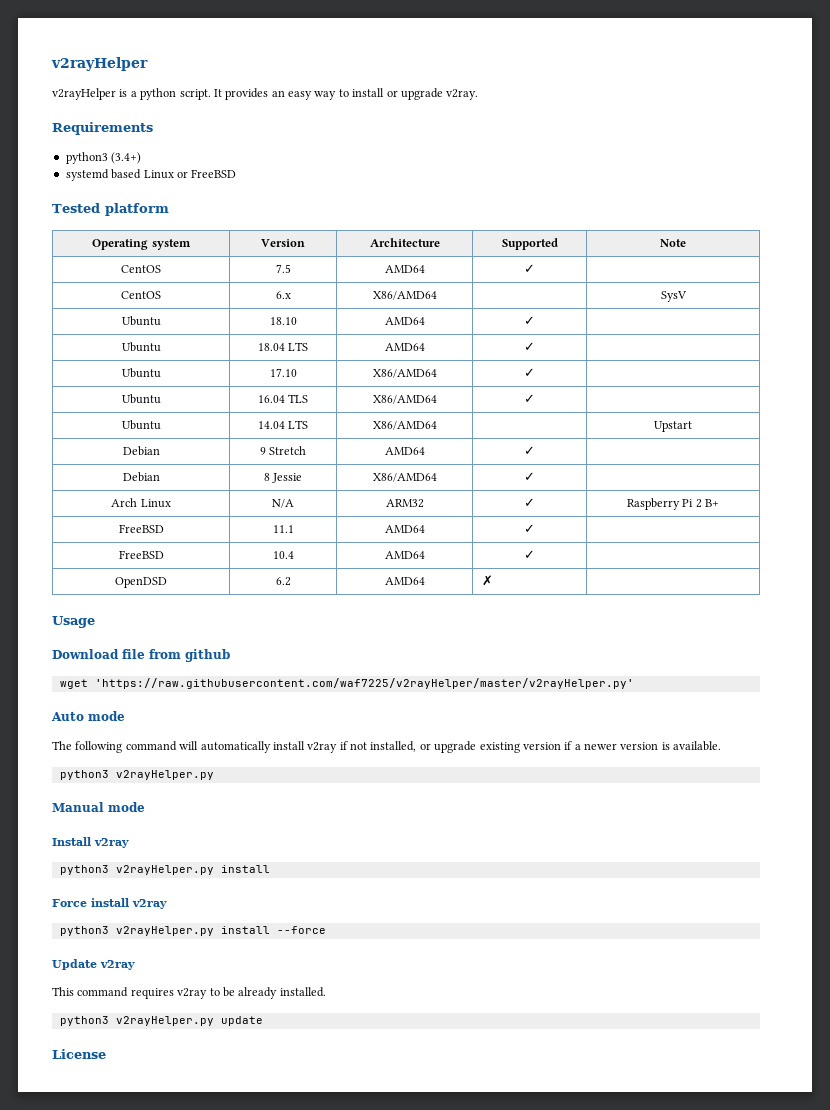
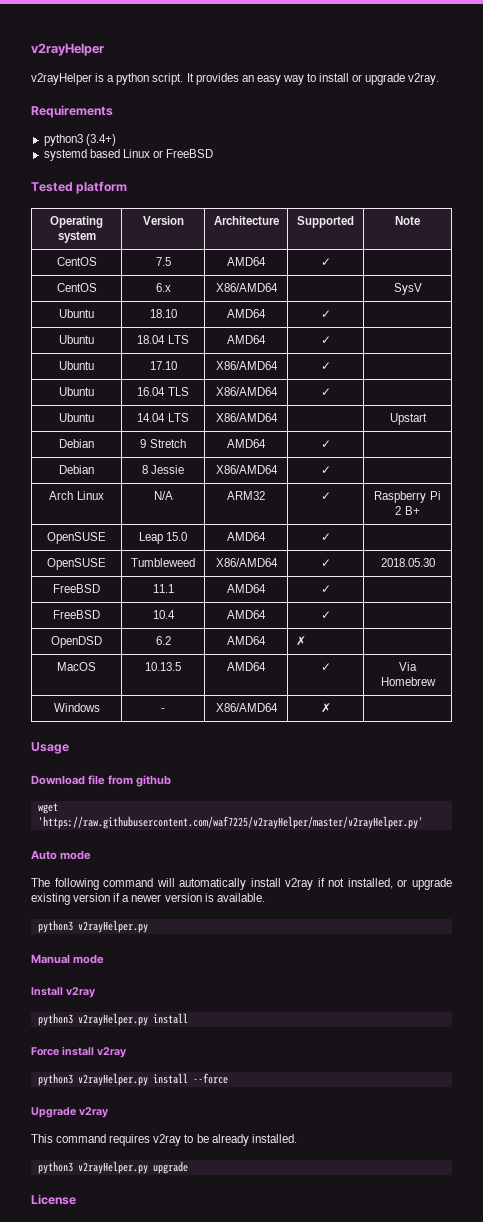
(720, 503) none -> [47,532,106,544] [138,532,188,544] [227,532,266,541] [320,533,331,541] [47,558,106,570] [131,558,195,567] [215,558,278,567] [320,559,331,567] [380,558,435,567] // OpenSUSE | Leap 15.0 | AMD64 | ✓ | // OpenSUSE | Tumbleweed | X86/AMD64 | ✓ | 2018.05.30
(493, 580) none -> [57,662,96,671] [145,662,181,671] [227,662,266,671] [320,663,331,671] [399,662,417,671] [380,677,436,686] [53,703,100,712] [161,708,165,712] [215,703,278,712] [320,703,331,713] // MacOS | 10.13.5 | AMD64 | ✓ | Via Homebrew // Windows | - | X86/AMD64 | ✗ |
[52,959,97,970] Update -> [31,1107,76,1118] Upgrade
[220,1016,263,1026] update -> [152,1161,188,1174] upgrade

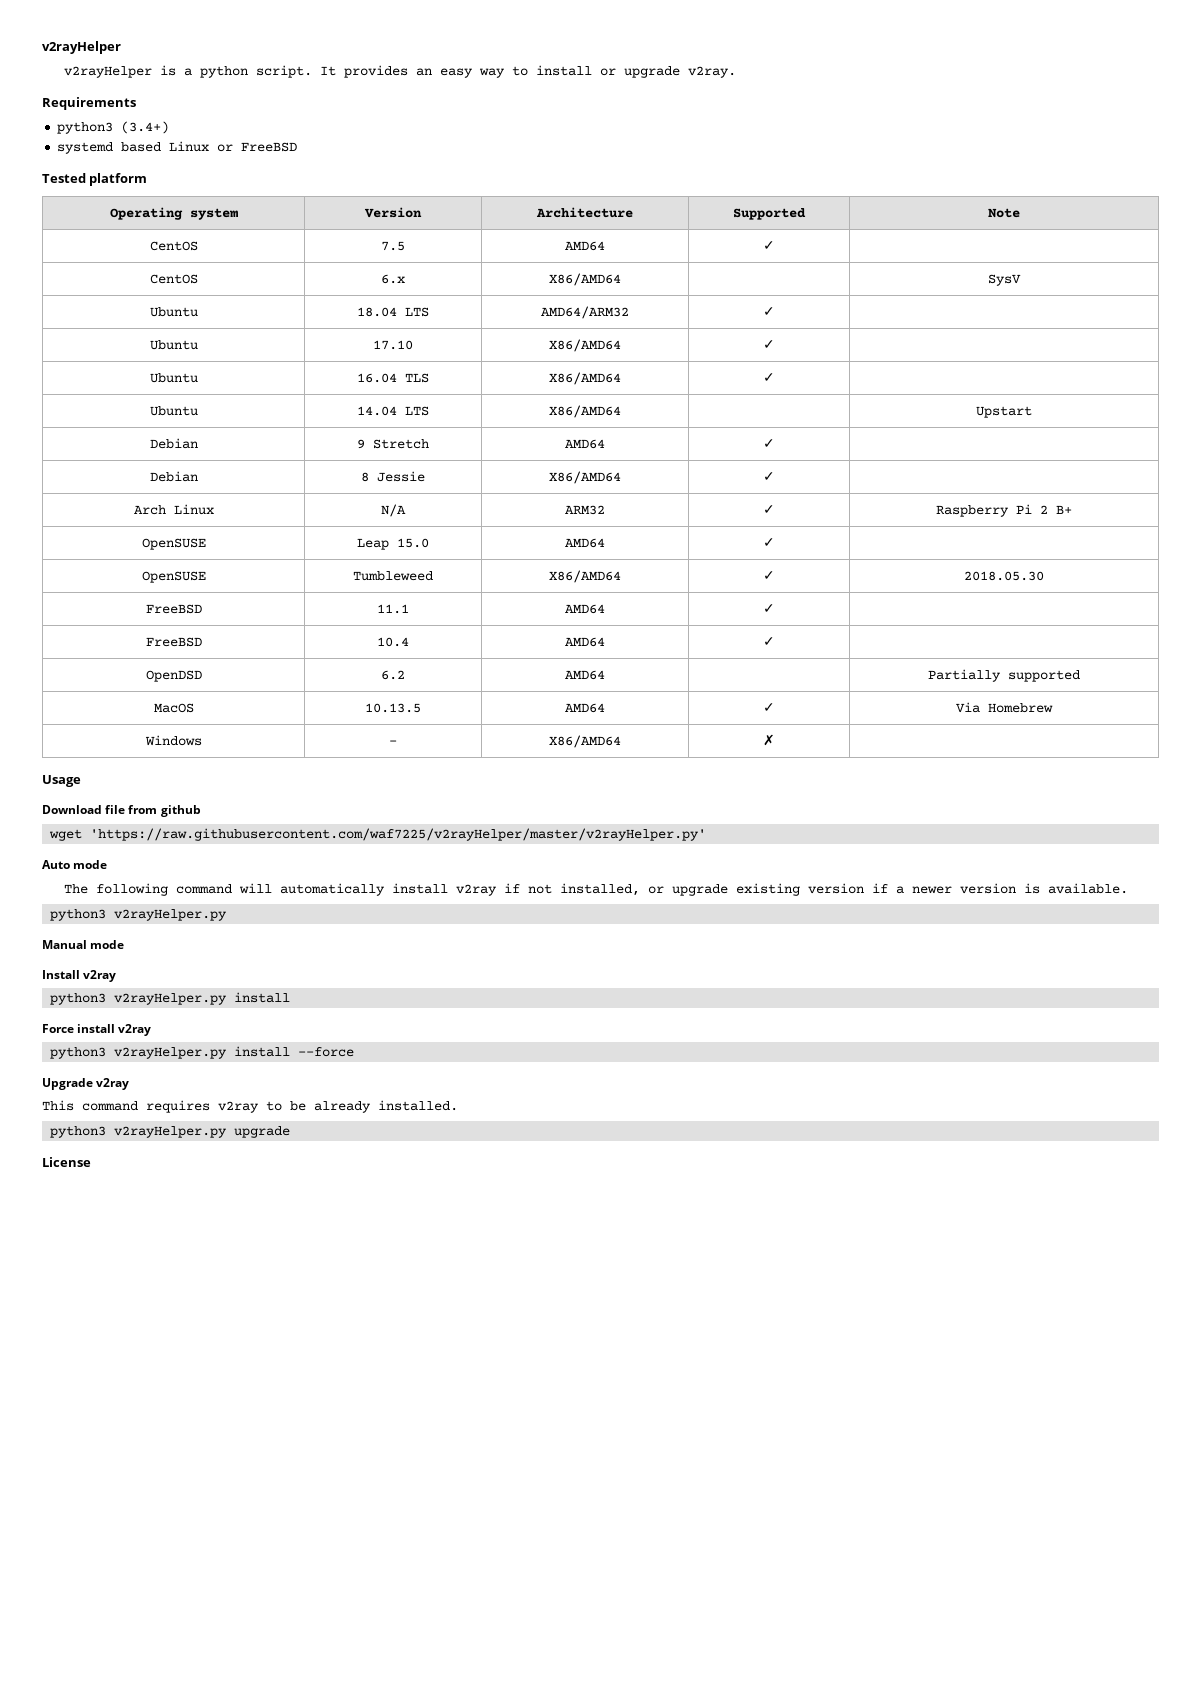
[59,309,94,318] [149,309,177,318] [227,309,266,318] [320,310,331,318] // Ubuntu | 18.10 | AMD64 | ✓ | -> (1021, 280) none
[227,335,266,344] AMD64 -> [541,306,629,319] AMD64/ARM32
[295,636,306,646] ✗ | -> [928,669,1080,682] | Partially supported

